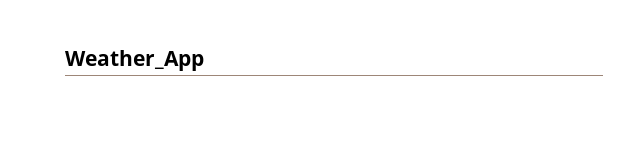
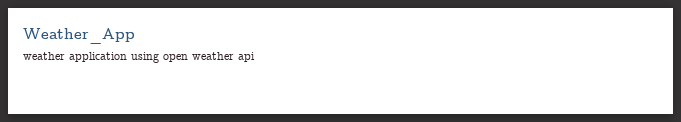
(204, 60) none -> [23,52,255,63] // weather application using open weather api

